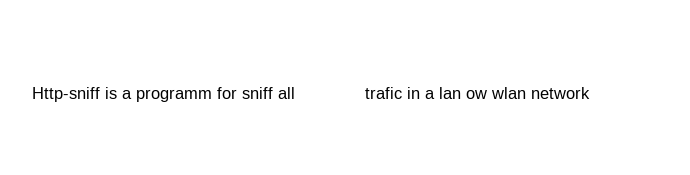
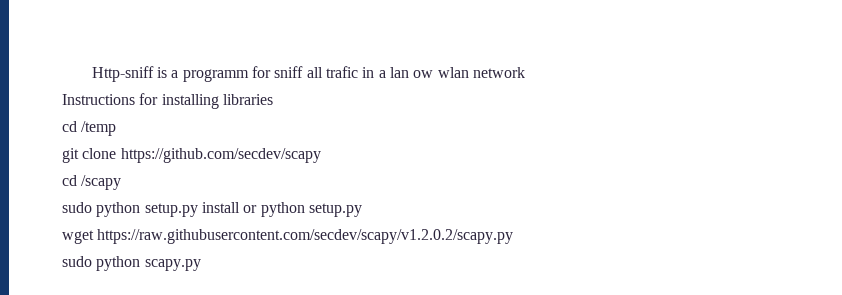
(590, 93) none -> [62,93,273,109] [62,121,117,136] [62,148,321,163] [62,175,122,190] [62,202,362,217] [62,229,514,244] [62,256,201,271] // Instructions for installing libraries // cd /temp // git clone https://github.com/secdev/scapy // cd /scapy // sudo python setup.py install or python setup.py // wget https://raw.githubusercontent.com/secdev/scapy/v1.2.0.2/scapy.py // sudo python scapy.py

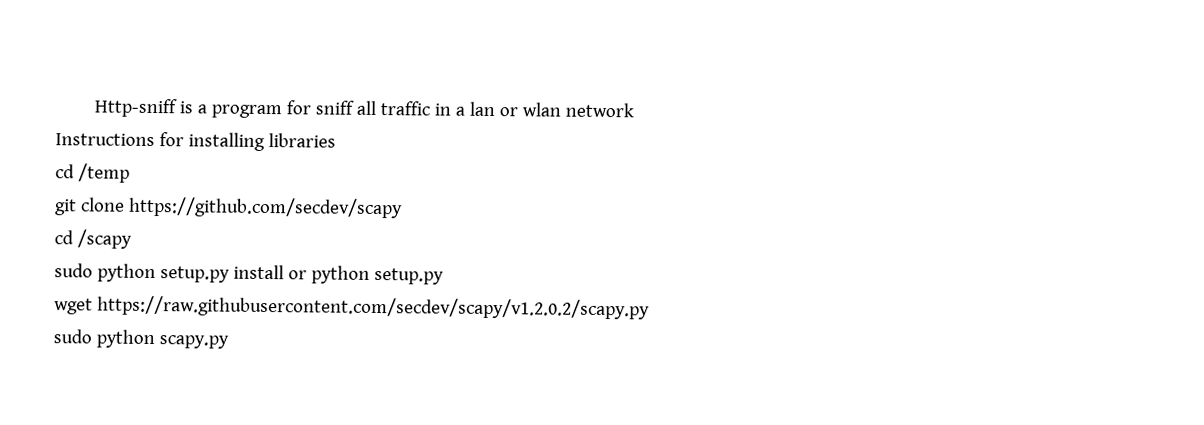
[182,69,249,82] programm -> [210,104,282,119] program
[325,66,358,78] trafic -> [379,101,430,116] traffic
[413,70,434,78] ow -> [498,107,518,117] or

